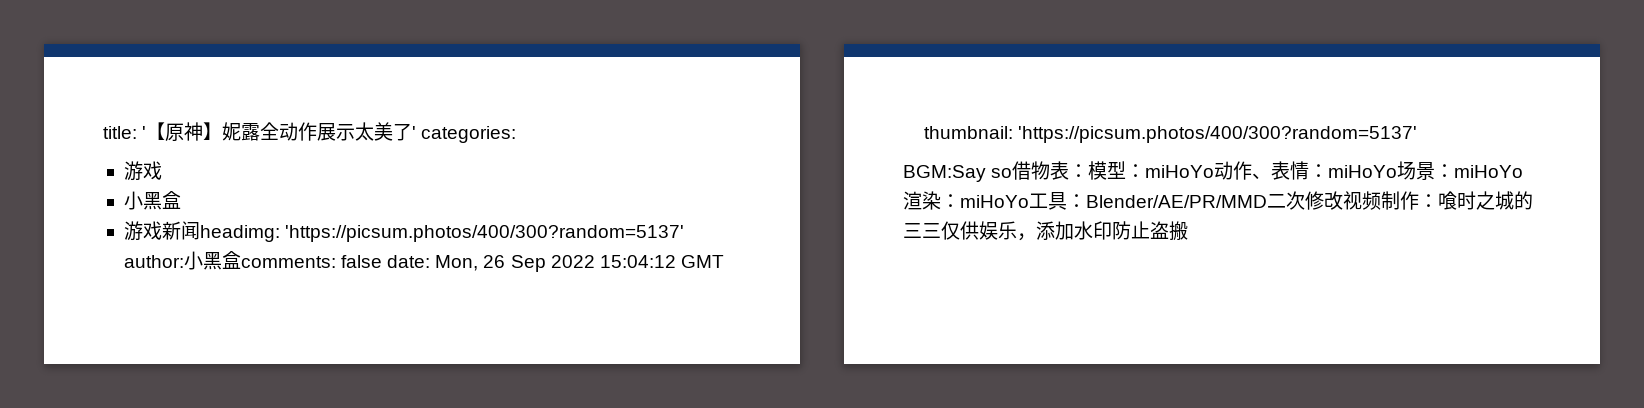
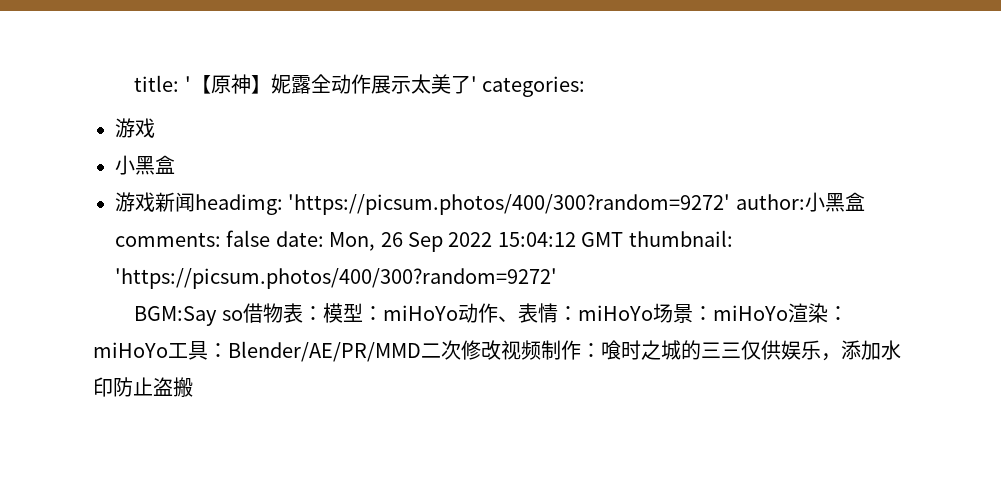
[285,225,685,242] 'https://picsum.photos/400/300?random=5137' -> [288,194,731,215] 'https://picsum.photos/400/300?random=9272'
[1018,126,1418,143] 'https://picsum.photos/400/300?random=5137' -> [115,268,557,289] 'https://picsum.photos/400/300?random=9272'

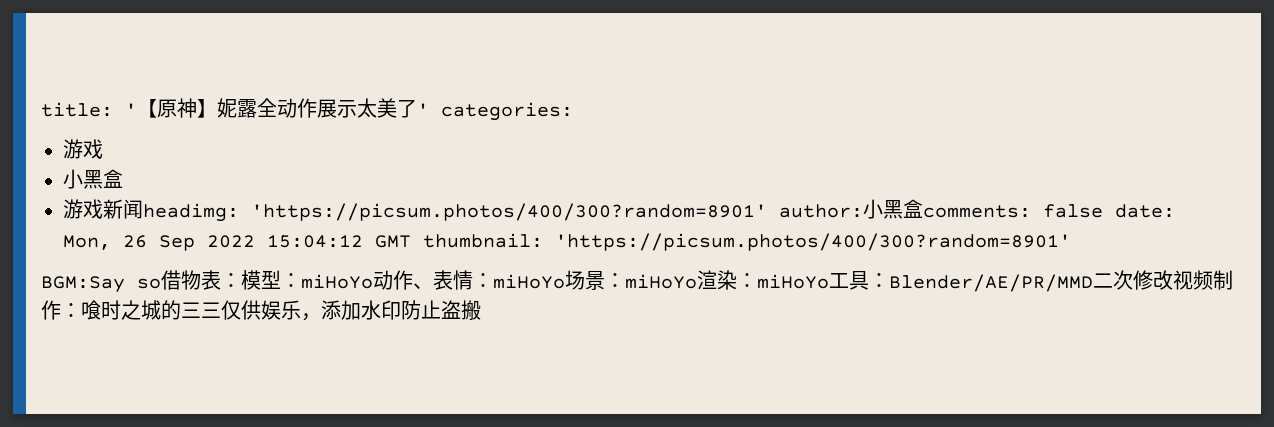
[288,194,731,215] 'https://picsum.photos/400/300?random=9272' -> [251,203,767,221] 'https://picsum.photos/400/300?random=8901'
[115,268,557,289] 'https://picsum.photos/400/300?random=9272' -> [555,233,1071,251] 'https://picsum.photos/400/300?random=8901'

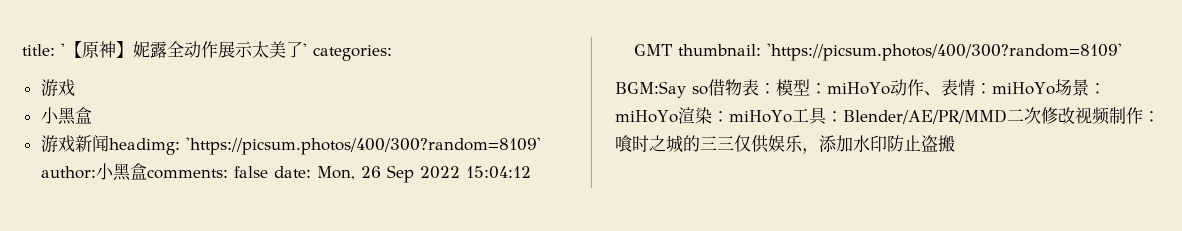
[251,203,767,221] 'https://picsum.photos/400/300?random=8901' -> [185,137,541,155] 'https://picsum.photos/400/300?random=8109'
[555,233,1071,251] 'https://picsum.photos/400/300?random=8901' -> [766,43,1122,61] 'https://picsum.photos/400/300?random=8109'

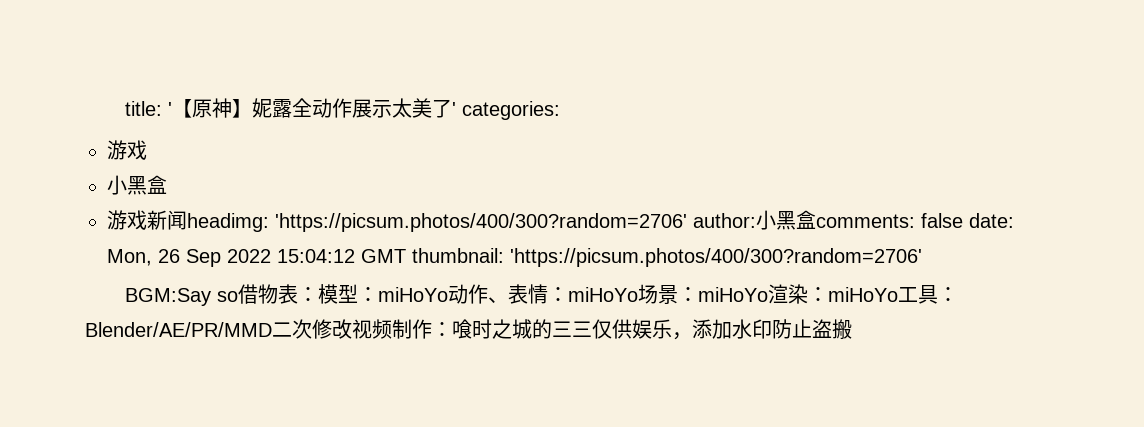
[185,137,541,155] 'https://picsum.photos/400/300?random=8109' -> [275,213,687,232] 'https://picsum.photos/400/300?random=2706'
[766,43,1122,61] 'https://picsum.photos/400/300?random=8109' -> [510,248,922,267] 'https://picsum.photos/400/300?random=2706'

